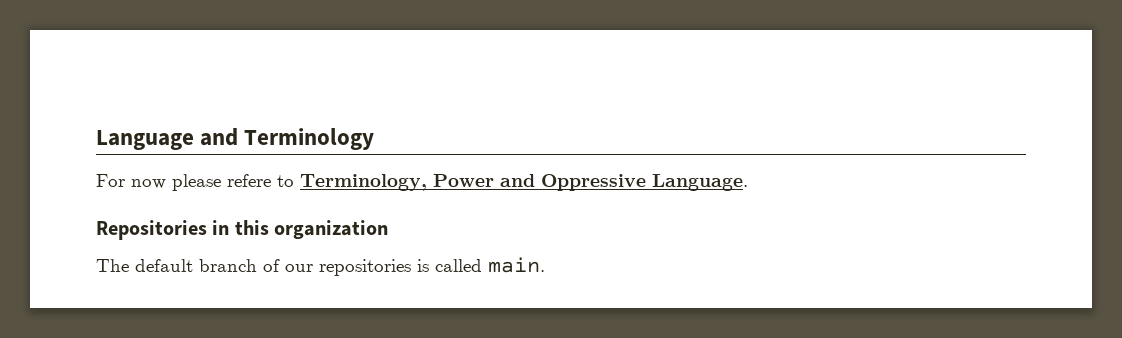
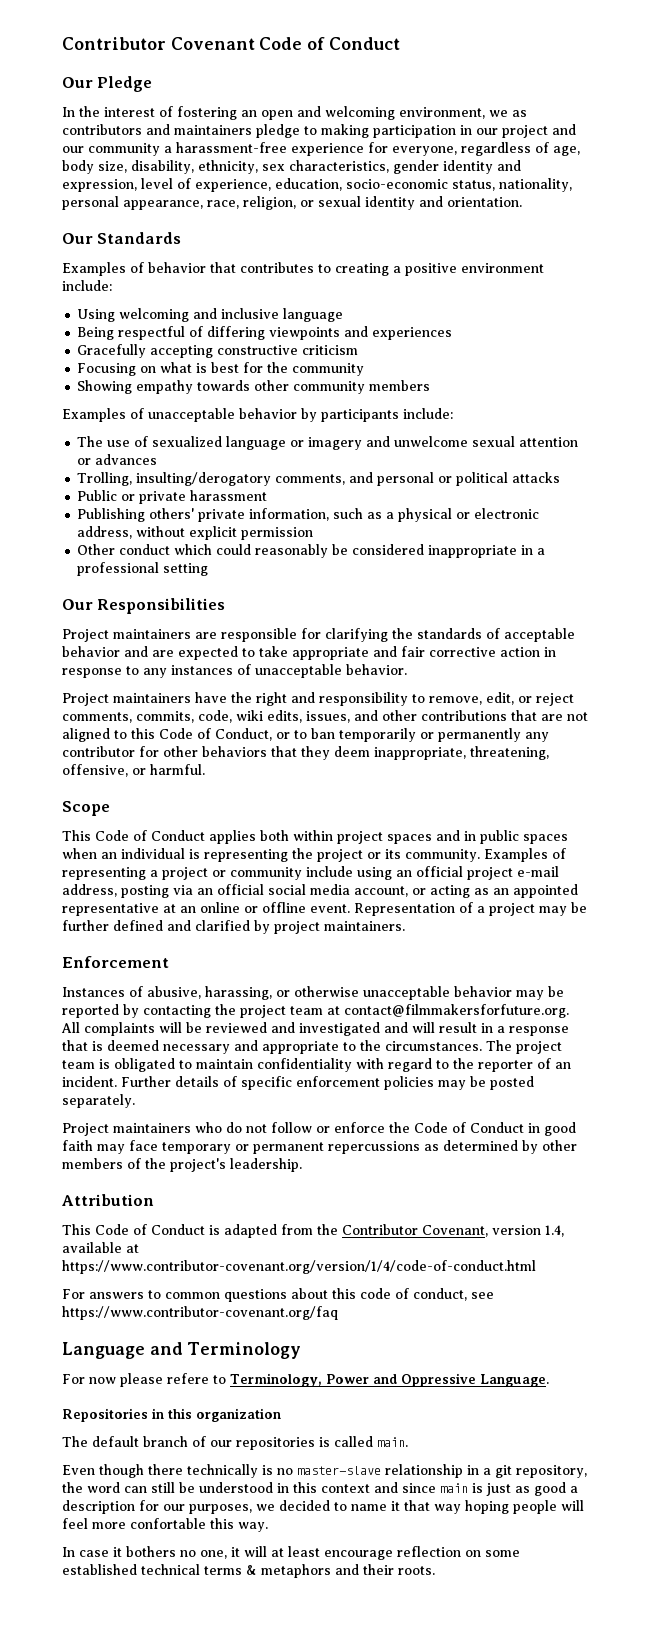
(96, 140) none -> [62,37,400,50] [62,76,153,92] [62,106,527,120] [62,124,576,138] [62,142,580,156] [62,160,521,174] [62,178,572,192] [62,196,522,210] [62,232,182,244] [62,262,544,276] [62,280,112,291] [77,308,344,322] [77,326,453,340] [77,344,359,358] [77,362,365,376] [77,380,431,394] [62,408,453,422] [77,436,579,450] [77,454,158,465] [77,472,561,486] [77,490,268,504] [77,508,540,522] [77,526,314,540] [77,544,546,558] [77,562,209,576] [62,598,226,614] [62,628,575,642] [62,646,556,660] [62,664,407,678] [62,692,574,706] [62,710,588,723] [62,728,549,742] [62,746,549,760] [62,764,205,777] [62,801,110,816] [62,830,568,844] [62,848,566,862] [62,866,559,880] [62,884,578,898] [62,902,587,916] [62,920,405,934] [62,956,169,968] [62,986,564,1000] [62,1004,569,1018] [61,1022,569,1036] [62,1040,562,1054] [62,1058,571,1072] [62,1076,534,1090] [62,1094,135,1108] [62,1122,576,1136] [62,1140,577,1154] [62,1158,302,1172] [62,1194,154,1206] [62,1224,564,1238] [62,1242,139,1253] [62,1260,536,1274] [62,1288,494,1302] [62,1306,338,1320] Contributor Covenant Code of Conduct // Our Pledge // In the interest of fostering an open and welcoming environment, we as contributors and maintainers pledge to making participation in our project and our community a harassment-free experience for everyone, regardless of age, body size, disability, ethnicity, sex characteristics, gender identity and expression, level of experience, education, socio-economic status, nationality, personal appearance, race, religion, or sexual identity and orientation. // Our Standards // Examples of behavior that contributes to creating a positive environment include: // Using welcoming and inclusive language // Being respectful of differing viewpoints and experiences // Gracefully accepting constructive criticism // Focusing on what is best for the community // Showing empathy towards other community members // Examples of unacceptable behavior by participants include: // The use of sexualized language or imagery and unwelcome sexual attention or advances // Trolling, insulting/derogatory comments, and personal or political attacks // Public or private harassment // Publishing others' private information, such as a physical or electronic address, without explicit permission // Other conduct which could reasonably be considered inappropriate in a professional setting // Our Responsibilities // Project maintainers are responsible for clarifying the standards of acceptable behavior and are expected to take appropriate and fair corrective action in response to any instances of unacceptable behavior. // Project maintainers have the right and responsibility to remove, edit, or reject comments, commits, code, wiki edits, issues, and other contributions that are not aligned to this Code of Conduct, or to ban temporarily or permanently any contributor for other behaviors that they deem inappropriate, threatening, offensive, or harmful. // Scope // This Code of Conduct applies both within project spaces and in public spaces when an individual is representing the project or its community. Examples of representing a project or community include using an official project e-mail address, posting via an official social media account, or acting as an appointed representative at an online or offline event. Representation of a project may be further defined and clarified by project maintainers. // Enforcement // Instances of abusive, harassing, or otherwise unacceptable behavior may be reported by contacting the project team at contact@filmmakersforfuture.org. All complaints will be reviewed and investigated and will result in a response that is deemed necessary and appropriate to the circumstances. The project team is obligated to maintain confidentiality with regard to the reporter of an incident. Further details of specific enforcement policies may be posted separately. // Project maintainers who do not follow or enforce the Code of Conduct in good faith may face temporary or permanent repercussions as determined by other members of the project's leadership. // Attribution // This Code of Conduct is adapted from the Contributor Covenant, version 1.4, available at https://www.contributor-covenant.org/version/1/4/code-of-conduct.html // For answers to common questions about this code of conduct, see https://www.contributor-covenant.org/faq //
(545, 265) none -> [62,1464,587,1478] [62,1482,578,1496] [62,1500,584,1514] [62,1518,268,1532] [62,1546,520,1560] [62,1564,435,1578] // Even though there technically is no master-slave relationship in a git repository, the word can still be understood in this context and since main is just as good a description for our purposes, we decided to name it that way hoping people will feel more confortable this way. // In case it bothers no one, it will at least encourage reflection on some established technical terms & metaphors and their roots.

